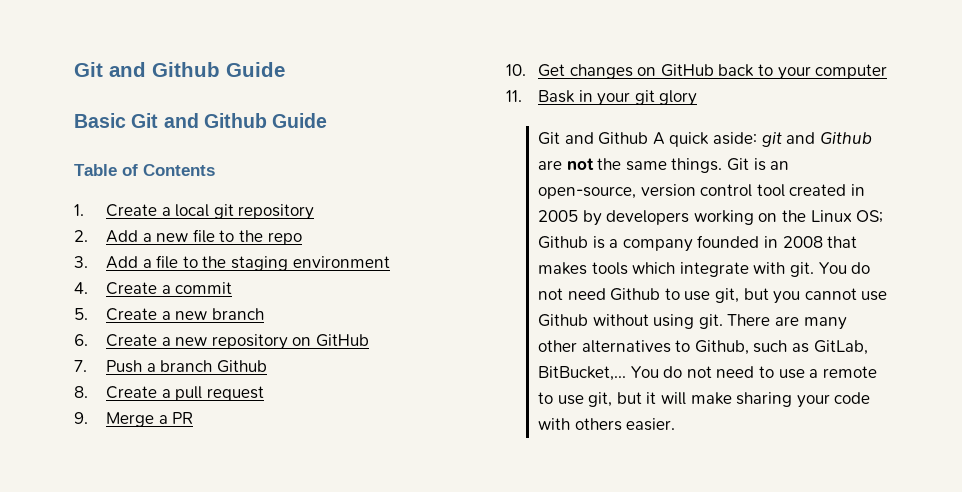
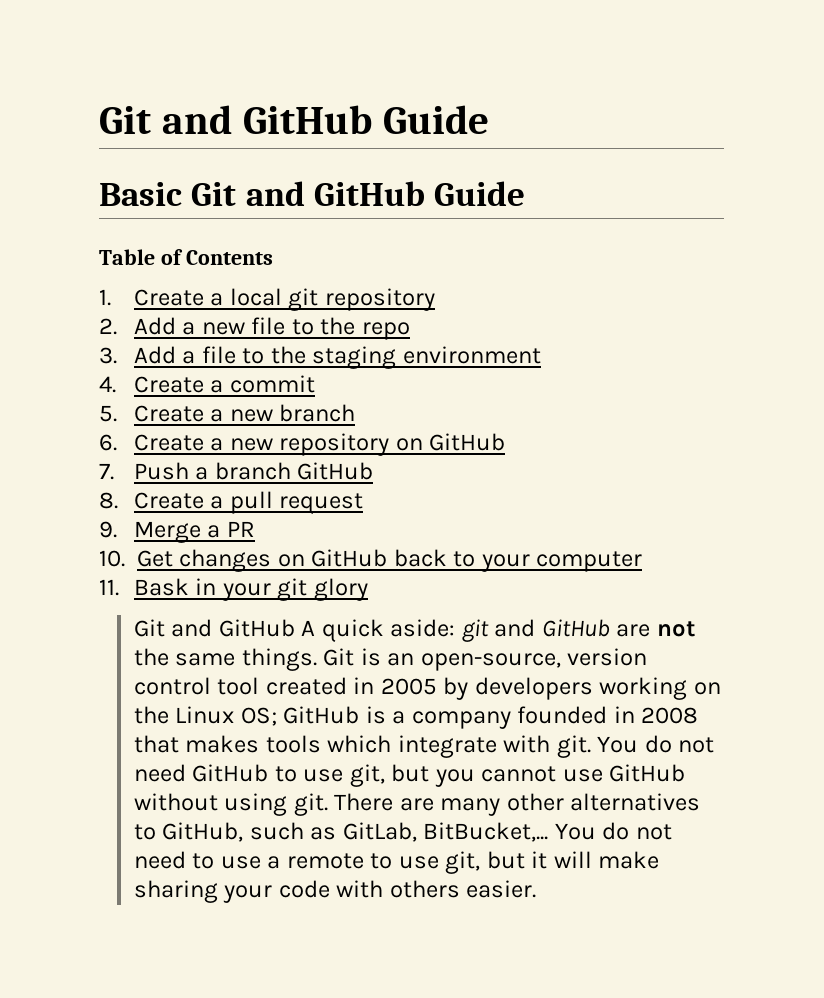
[74,62,220,77] Git and Github -> [99,105,372,134] Git and GitHub
[203,113,267,128] Github -> [313,181,425,206] GitHub
[216,360,267,373] Github -> [297,462,374,480] GitHub
[598,132,649,145] Github -> [218,619,295,637] GitHub
[819,132,872,144] Github -> [541,619,610,637] GitHub
[538,236,589,249] Github -> [283,706,360,724] GitHub
[610,288,661,301] Github -> [192,764,269,782] GitHub
[538,314,589,327] Github -> [609,764,686,782] GitHub
[694,340,749,355] Github, -> [162,822,244,842] GitHub,

